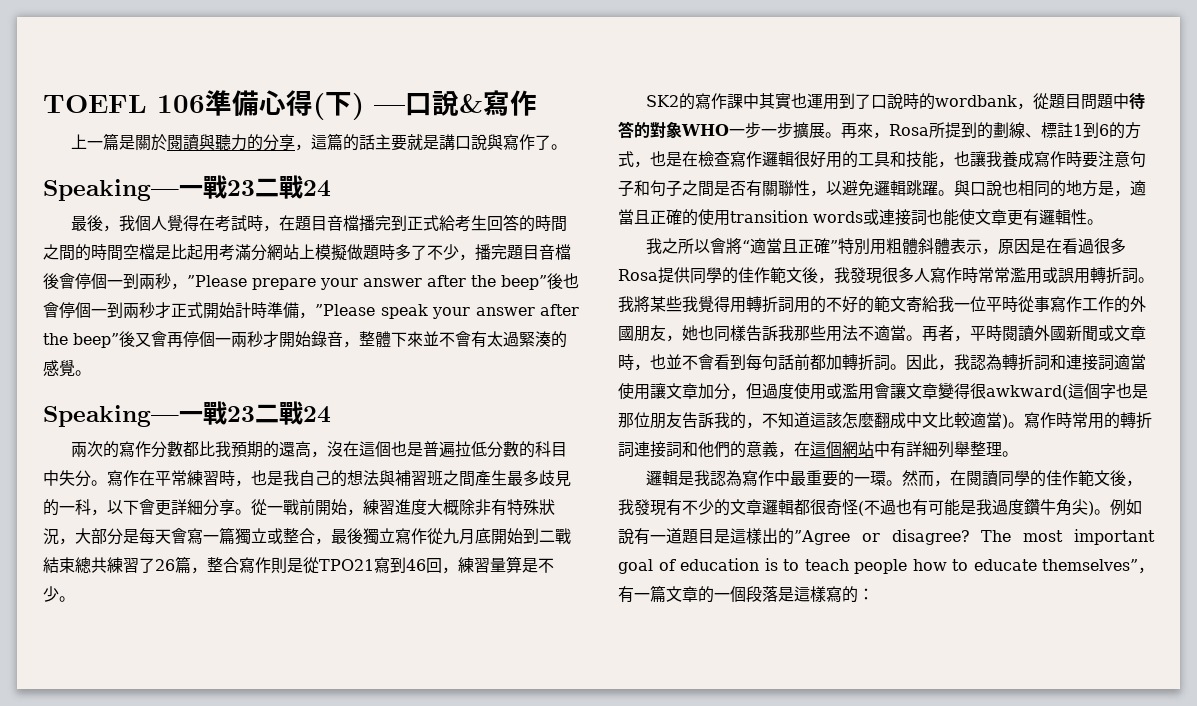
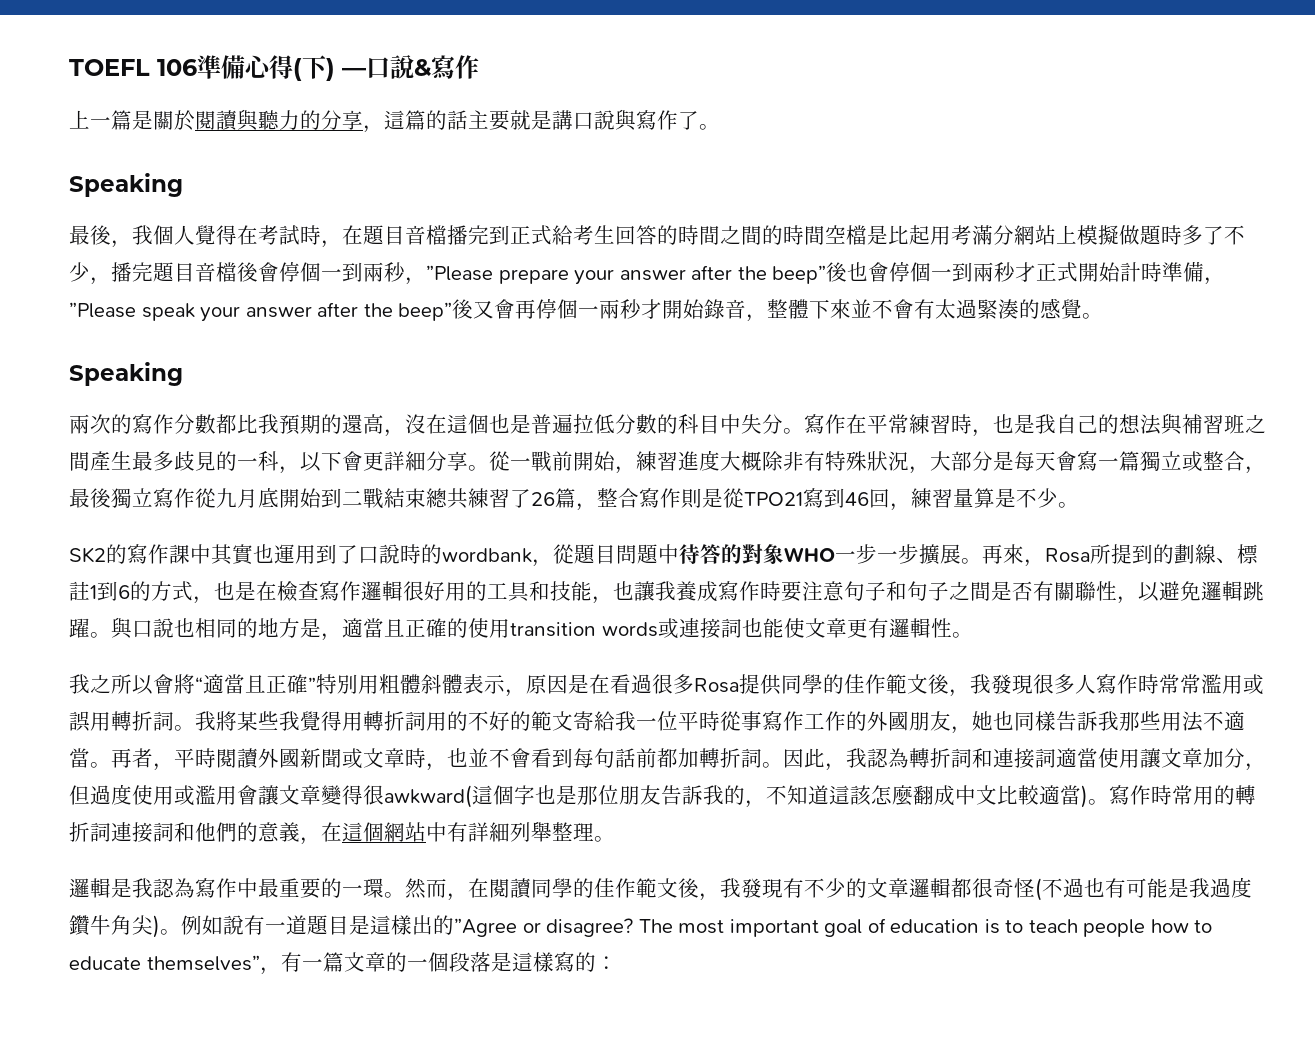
[43,175,331,201] Speaking—一戰23二戰24 -> [69,173,183,197] Speaking
[43,401,331,427] Speaking—一戰23二戰24 -> [69,362,183,386] Speaking

